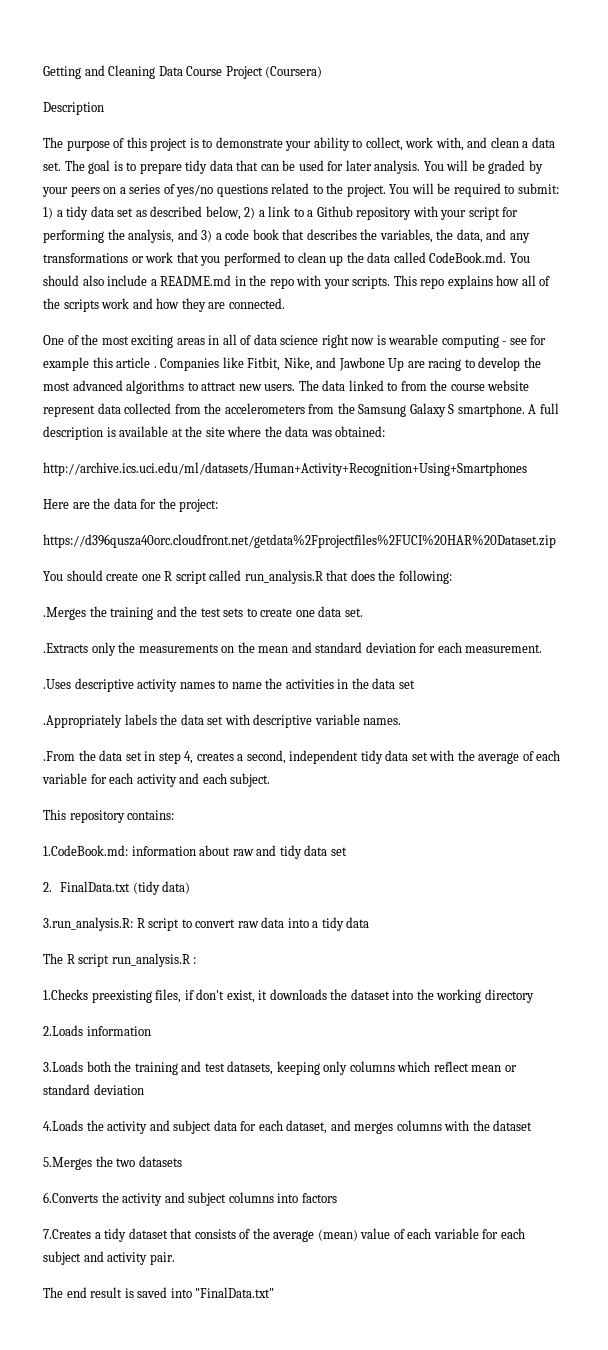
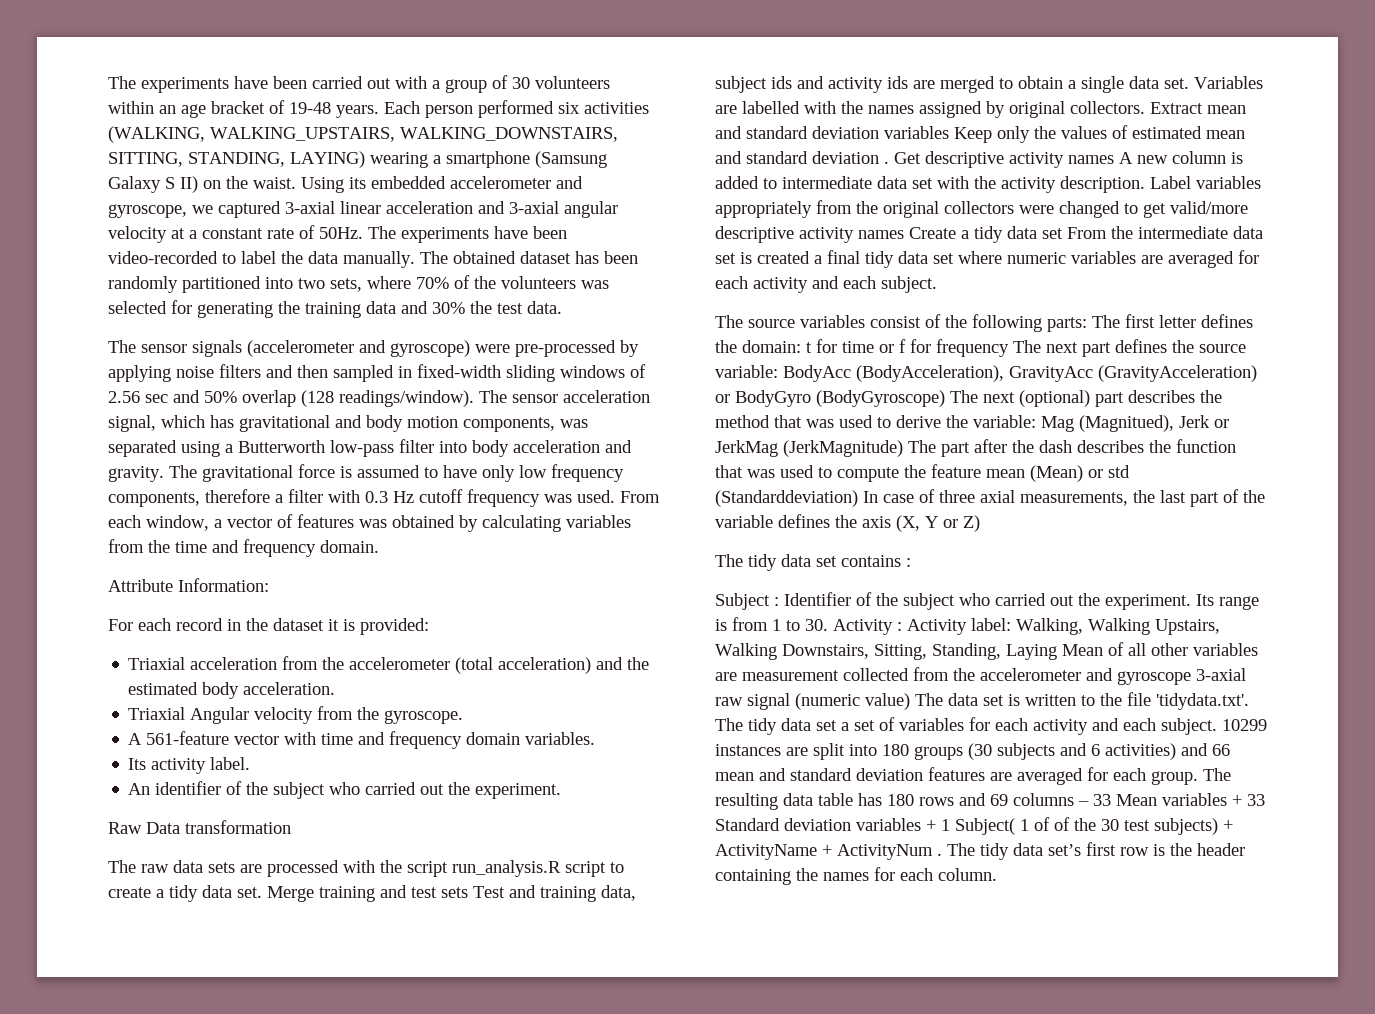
[43,65,323,79] [43,102,104,115] [43,137,555,151] [43,160,543,174] [42,183,559,197] [43,206,519,220] [43,229,530,243] [43,252,530,266] [43,275,551,289] [43,298,285,312] [43,334,547,348] [43,357,541,371] [43,380,530,394] [43,403,559,417] [43,426,386,440] [43,462,527,476] [43,498,219,512] [43,534,556,548] [43,570,452,584] [43,606,363,620] [43,642,543,656] [43,678,415,692] [43,714,402,728] [43,750,561,764] [42,773,87,784] Getting and Cleaning Data Course Project (Coursera) // Description // The purpose of this project is to demonstrate your ability to collect, work with, and clean a data set. The goal is to prepare tidy data that can be used for later analysis. You will be graded by your peers on a series of yes/no questions related to the project. You will be required to submit: 1) a tidy data set as described below, 2) a link to a Github repository with your script for performing the analysis, and 3) a code book that describes the variables, the data, and any transformations or work that you performed to clean up the data called CodeBook.md. You should also include a README.md in the repo with your scripts. This repo explains how all of the scripts work and how they are connected. // One of the most exciting areas in all of data science right now is wearable computing - see for example this article . Companies like Fitbit, Nike, and Jawbone Up are racing to develop the most advanced algorithms to attract new users. The data linked to from the course website represent data collected from the accelerometers from the Samsung Galaxy S smartphone. A full description is available at the site where the data was obtained: // http://archive.ics.uci.edu/ml/datasets/Human+Activity+Recognition+Using+Smartphones // Here are the data for the project: // https://d396qusza40orc.cloudfront.net/getdata%2Fprojectfiles%2FUCI%20HAR%20Dataset.zip // You should create one R script called run_analysis.R that does the following: // .Merges the training and the test sets to create one data set. // .Extracts only the measurements on the mean and standard deviation for each measurement. // .Uses descriptive activity names to name the activities in the data set // .Appropriately labels the data set with descriptive variable names. // .From the data set in step 4, creates a second, independent tidy data set with the average of each variable -> [108,75,610,93] [108,100,649,118] [108,126,618,143] [108,151,607,168] [108,176,583,193] [108,201,618,218] [108,225,567,243] [108,251,638,268] [108,275,609,293] [108,300,562,318] [108,340,639,357] [108,364,646,382] [108,390,650,407] [108,415,588,432] [108,439,632,457] [108,464,624,482] [108,489,660,507] [108,514,631,532] [108,539,379,557] [108,578,269,592] [108,618,429,635] [128,656,650,674] [128,682,336,699] [128,706,464,724] [128,731,596,749] [128,757,251,774] [128,781,562,799] [108,820,291,834] [108,860,624,877] [108,885,636,902] [715,76,1263,93] [715,101,1246,118] [715,125,1245,143] [715,151,1243,168] [715,176,1261,193] [715,200,1248,218] [715,226,1263,243] [715,250,1234,268] The experiments have been carried out with a group of 30 volunteers within an age bracket of 19-48 years. Each person performed six activities (WALKING, WALKING_UPSTAIRS, WALKING_DOWNSTAIRS, SITTING, STANDING, LAYING) wearing a smartphone (Samsung Galaxy S II) on the waist. Using its embedded accelerometer and gyroscope, we captured 3-axial linear acceleration and 3-axial angular velocity at a constant rate of 50Hz. The experiments have been video-recorded to label the data manually. The obtained dataset has been randomly partitioned into two sets, where 70% of the volunteers was selected for generating the training data and 30% the test data. // The sensor signals (accelerometer and gyroscope) were pre-processed by applying noise filters and then sampled in fixed-width sliding windows of 2.56 sec and 50% overlap (128 readings/window). The sensor acceleration signal, which has gravitational and body motion components, was separated using a Butterworth low-pass filter into body acceleration and gravity. The gravitational force is assumed to have only low frequency components, therefore a filter with 0.3 Hz cutoff frequency was used. From each window, a vector of features was obtained by calculating variables from the time and frequency domain. // Attribute Information: // For each record in the dataset it is provided: // Triaxial acceleration from the accelerometer (total acceleration) and the estimated body acceleration. // Triaxial Angular velocity from the gyroscope. // A 561-feature vector with time and frequency domain variables. // Its activity label. // An identifier of the subject who carried out the experiment. // Raw Data transformation // The raw data sets are processed with the script run_analysis.R script to create a tidy data set. Merge training and test sets Test and training data, subject ids and activity ids are merged to obtain a single data set. Variables are labelled with the names assigned by original collectors. Extract mean and standard deviation variables Keep only the values of estimated mean and standard deviation . Get descriptive activity names A new column is added to intermediate data set with the activity description. Label variables appropriately from the original collectors were changed to get valid/more descriptive activity names Create a tidy data set From the intermediate data set is created a final tidy data set where numeric variables are averaged
[43,809,175,823] [43,845,347,859] [43,881,191,895] [43,917,370,931] [43,953,197,967] [43,989,534,1003] [43,1025,151,1036] [43,1061,517,1075] [43,1084,144,1095] [43,1120,533,1134] [43,1156,182,1170] [43,1192,337,1206] [43,1228,525,1242] [43,1251,175,1265] [43,1287,275,1298] This repository contains: // 1.CodeBook.md: information about raw and tidy data set // 2. FinalData.txt (tidy data) // 3.run_analysis.R: R script to convert raw data into a tidy data // The R script run_analysis.R : // 1.Checks preexisting files, if don't exist, it downloads the dataset into the working directory // 2.Loads information // 3.Loads both the training and test datasets, keeping only columns which reflect mean or standard deviation // 4.Loads the activity and subject data for each dataset, and merges columns with the dataset // 5.Merges the two datasets // 6.Converts the activity and subject columns into factors // 7.Creates a tidy dataset that consists of the average (mean) value of each variable for each subject and activity pair. // The end result is saved into "FinalData.txt" -> [715,314,1253,332] [715,339,1246,357] [715,365,1257,382] [715,390,1222,407] [715,415,1229,432] [715,439,1236,457] [715,464,1130,482] [715,489,1265,507] [715,514,980,532] [715,554,911,571] [715,592,1259,610] [715,617,1220,635] [715,642,1258,660] [715,667,1246,685] [715,692,1249,710] [715,717,1267,735] [715,743,1230,760] [715,767,1231,785] [715,793,1265,810] [715,817,1233,835] [715,842,1245,860] [715,867,997,885] The source variables consist of the following parts: The first letter defines the domain: t for time or f for frequency The next part defines the source variable: BodyAcc (BodyAcceleration), GravityAcc (GravityAcceleration) or BodyGyro (BodyGyroscope) The next (optional) part describes the method that was used to derive the variable: Mag (Magnitued), Jerk or JerkMag (JerkMagnitude) The part after the dash describes the function that was used to compute the feature mean (Mean) or std (Standarddeviation) In case of three axial measurements, the last part of the variable defines the axis (X, Y or Z) // The tidy data set contains : // Subject : Identifier of the subject who carried out the experiment. Its range is from 1 to 30. Activity : Activity label: Walking, Walking Upstairs, Walking Downstairs, Sitting, Standing, Laying Mean of all other variables are measurement collected from the accelerometer and gyroscope 3-axial raw signal (numeric value) The data set is written to the file 'tidydata.txt'. The tidy data set a set of variables for each activity and each subject. 10299 instances are split into 180 groups (30 subjects and 6 activities) and 66 mean and standard deviation features are averaged for each group. The resulting data table has 180 rows and 69 columns – 33 Mean variables + 33 Standard deviation variables + 1 Subject( 1 of of the 30 test subjects) + ActivityName + ActivityNum . The tidy data set’s first row is the header containing the names for each column.

